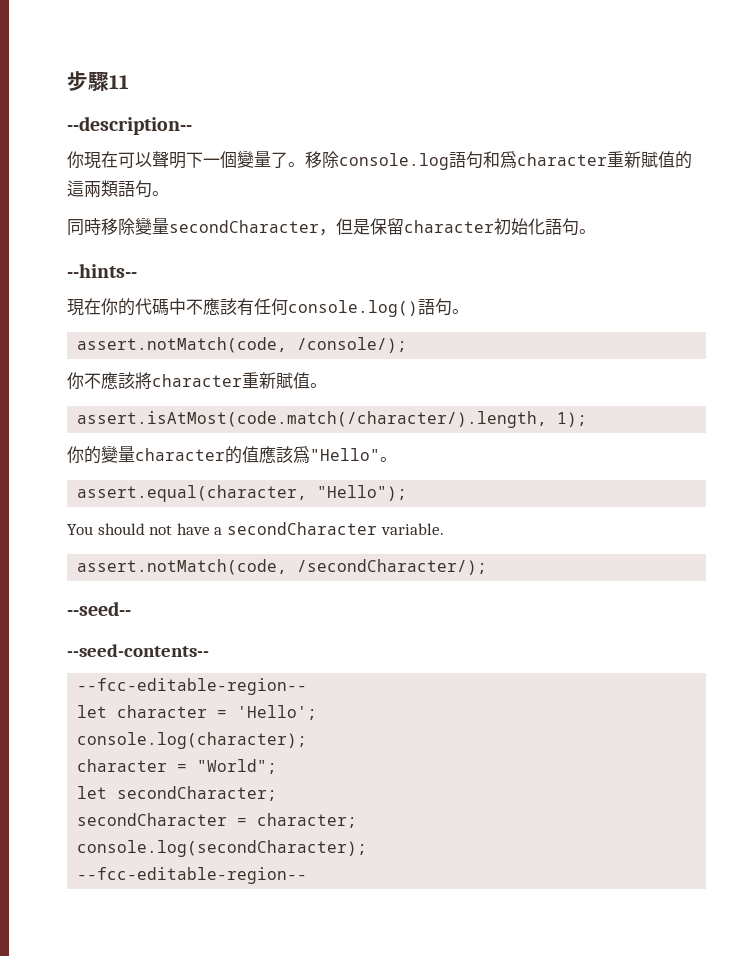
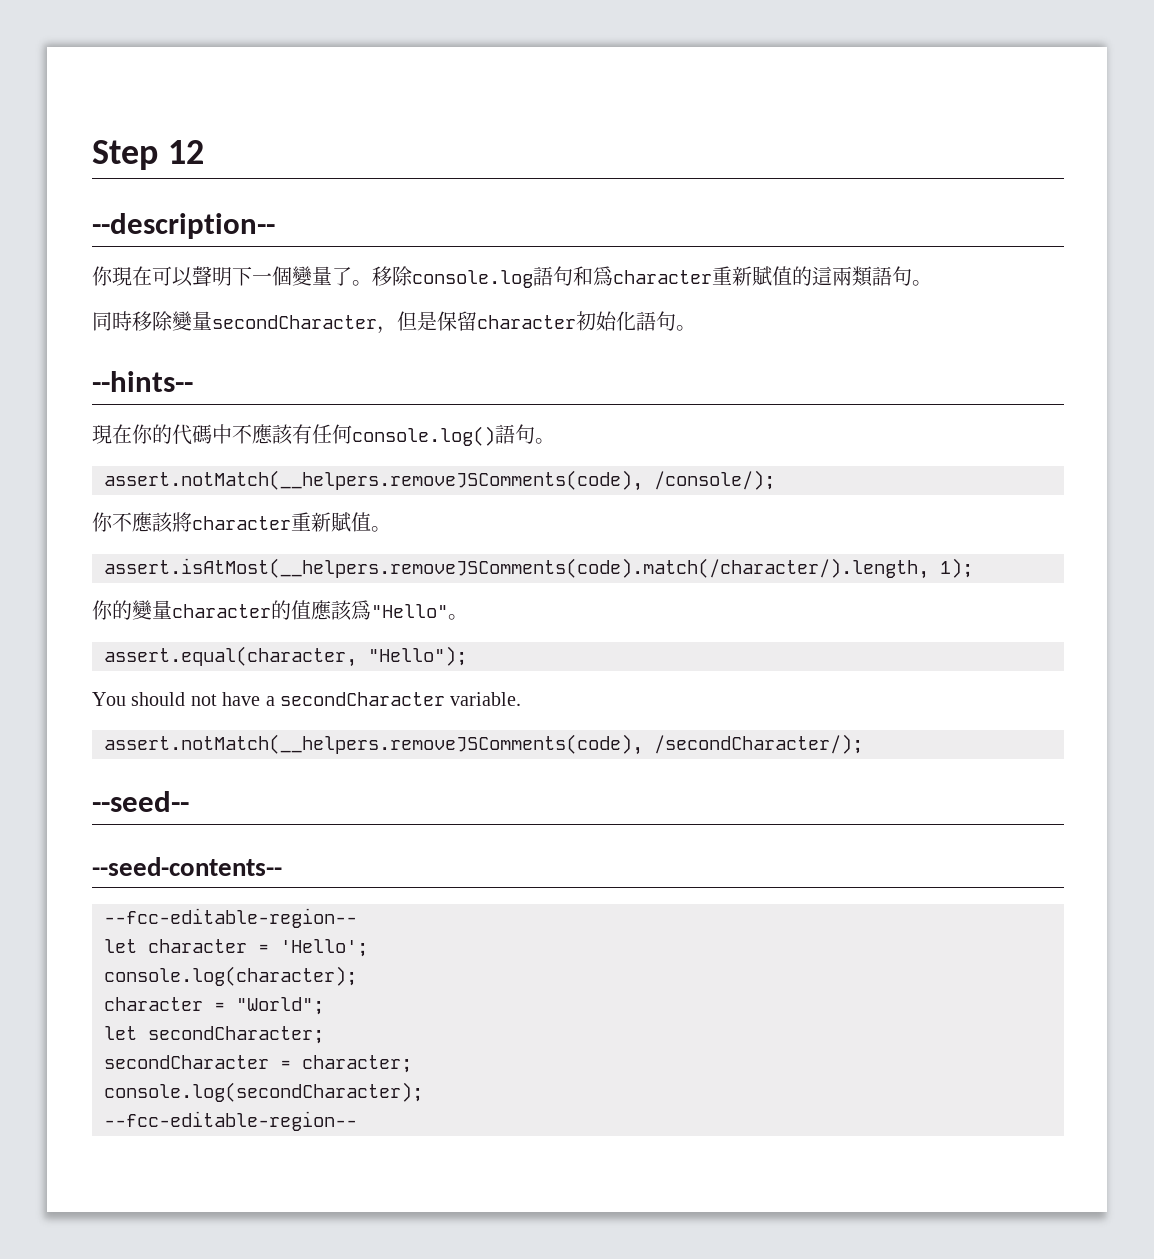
[67,71,129,91] 步驟11 -> [92,140,204,170] Step 12
[77,337,288,353] assert.notMatch(code, -> [104,470,643,491] assert.notMatch(__helpers.removeJSComments(code),
[77,411,548,428] assert.isAtMost(code.match(/character/).length, -> [104,558,929,579] assert.isAtMost(__helpers.removeJSComments(code).match(/character/).length,
[77,559,288,575] assert.notMatch(code, -> [104,734,643,755] assert.notMatch(__helpers.removeJSComments(code),

